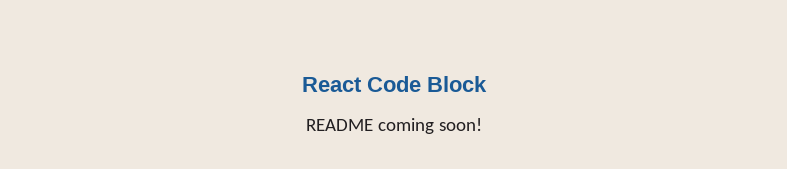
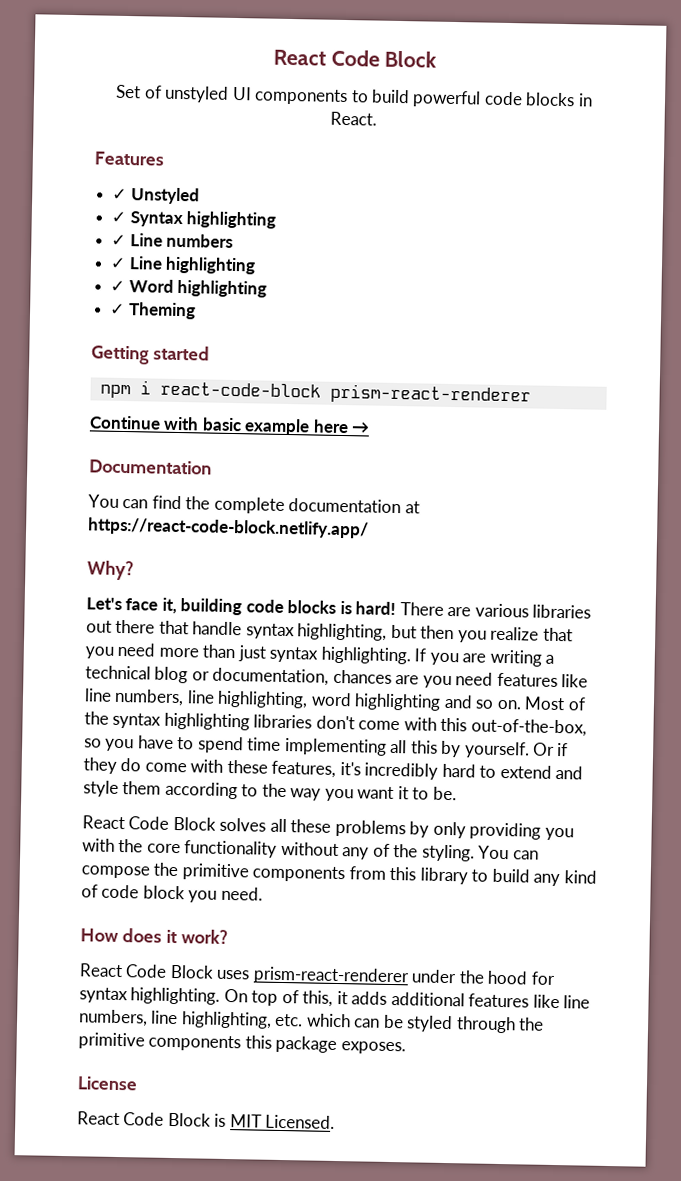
[305,118,482,134] README coming soon! -> [115,84,593,108] [330,111,377,126] [94,151,164,166] [112,187,200,205] [111,211,277,229] [111,233,234,248] [110,256,257,275] [110,279,268,298] [110,302,196,320] [91,345,210,365] [99,380,531,406] [89,415,371,436] [89,459,212,475] [88,494,420,514] [88,517,369,539] [87,560,134,581] [86,597,592,619] [86,619,573,643] [85,642,555,667] [85,665,589,689] [84,688,586,711] [84,711,587,737] [84,735,569,759] [83,757,584,780] [83,780,457,802] [82,815,574,841] [82,838,539,862] [81,862,597,887] [81,884,263,903] [80,928,228,944] [79,963,556,986] [79,987,591,1009] [78,1009,545,1034] [78,1032,406,1055] [77,1076,138,1091] [77,1111,336,1129] Set of unstyled UI components to build powerful code blocks in React. // Features // ✓ Unstyled // ✓ Syntax highlighting // ✓ Line numbers // ✓ Line highlighting // ✓ Word highlighting // ✓ Theming // Getting started // npm i react-code-block prism-react-renderer // Continue with basic example here → // Documentation // You can find the complete documentation at https://react-code-block.netlify.app/ // Why? // Let's face it, building code blocks is hard! There are various libraries out there that handle syntax highlighting, but then you realize that you need more than just syntax highlighting. If you are writing a technical blog or documentation, chances are you need features like line numbers, line highlighting, word highlighting and so on. Most of the syntax highlighting libraries don't come with this out-of-the-box, so you have to spend time implementing all this by yourself. Or if they do come with these features, it's incredibly hard to extend and style them according to the way you want it to be. // React Code Block solves all these problems by only providing you with the core functionality without any of the styling. You can compose the primitive components from this library to build any kind of code block you need. // How does it work? // React Code Block uses prism-react-renderer under the hood for syntax highlighting. On top of this, it adds additional features like line numbers, line highlighting, etc. which can be styled through the primitive components this package exposes. // License // React Code Block is MIT Licensed.

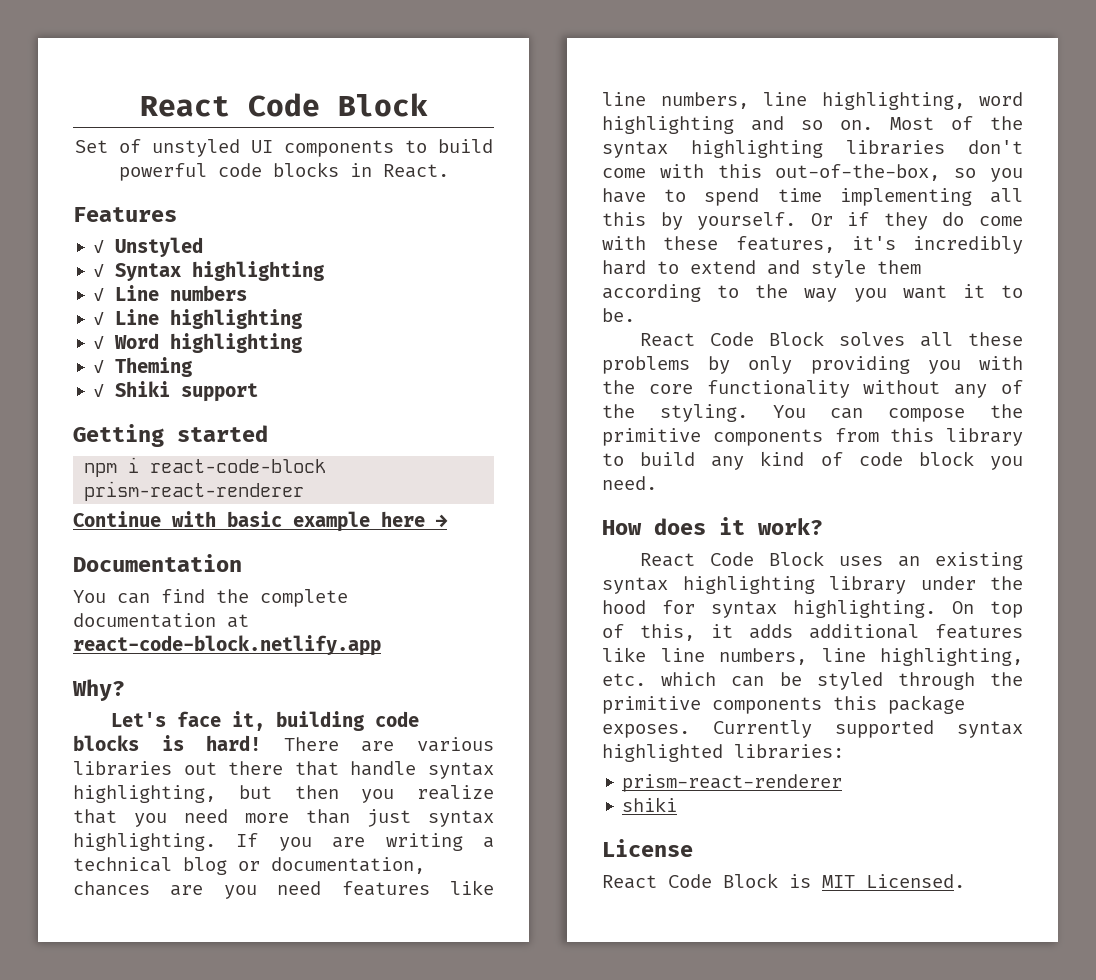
(196, 311) none -> [93,381,259,402] // ✓ Shiki support
[88,517,369,539] https://react-code-block.netlify.app/ -> [73,635,381,656] react-code-block.netlify.app
[252,966,410,986] prism-react-renderer -> [898,552,1023,570] [602,576,906,594] an existing syntax highlighting library
(406, 1048) none -> [713,720,1023,738] [602,744,844,762] [622,774,843,792] [622,797,678,812] Currently supported syntax highlighted libraries: // prism-react-renderer // shiki

